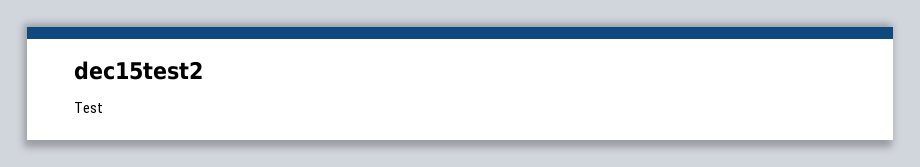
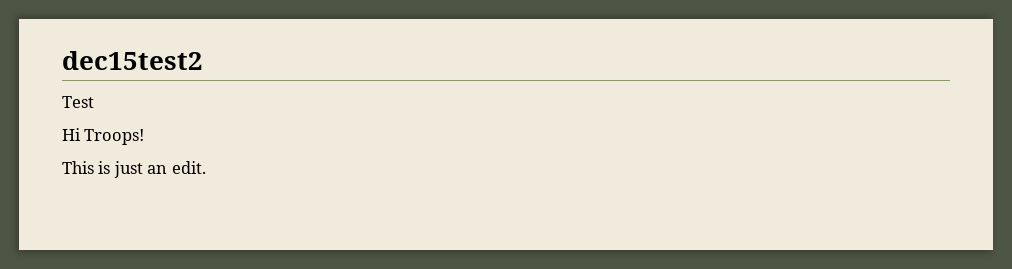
(103, 107) none -> [62,128,145,145] [62,161,206,178] // Hi Troops! // This is just an edit.

